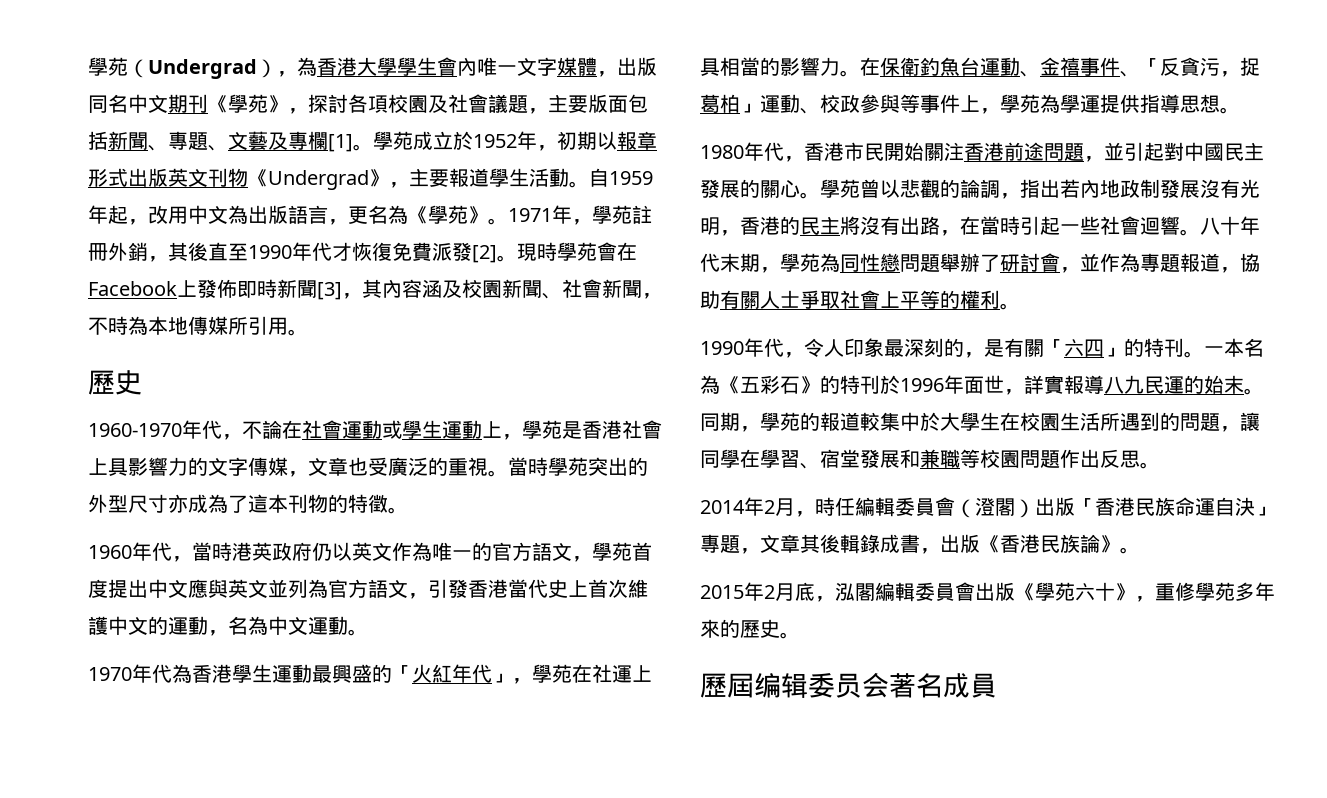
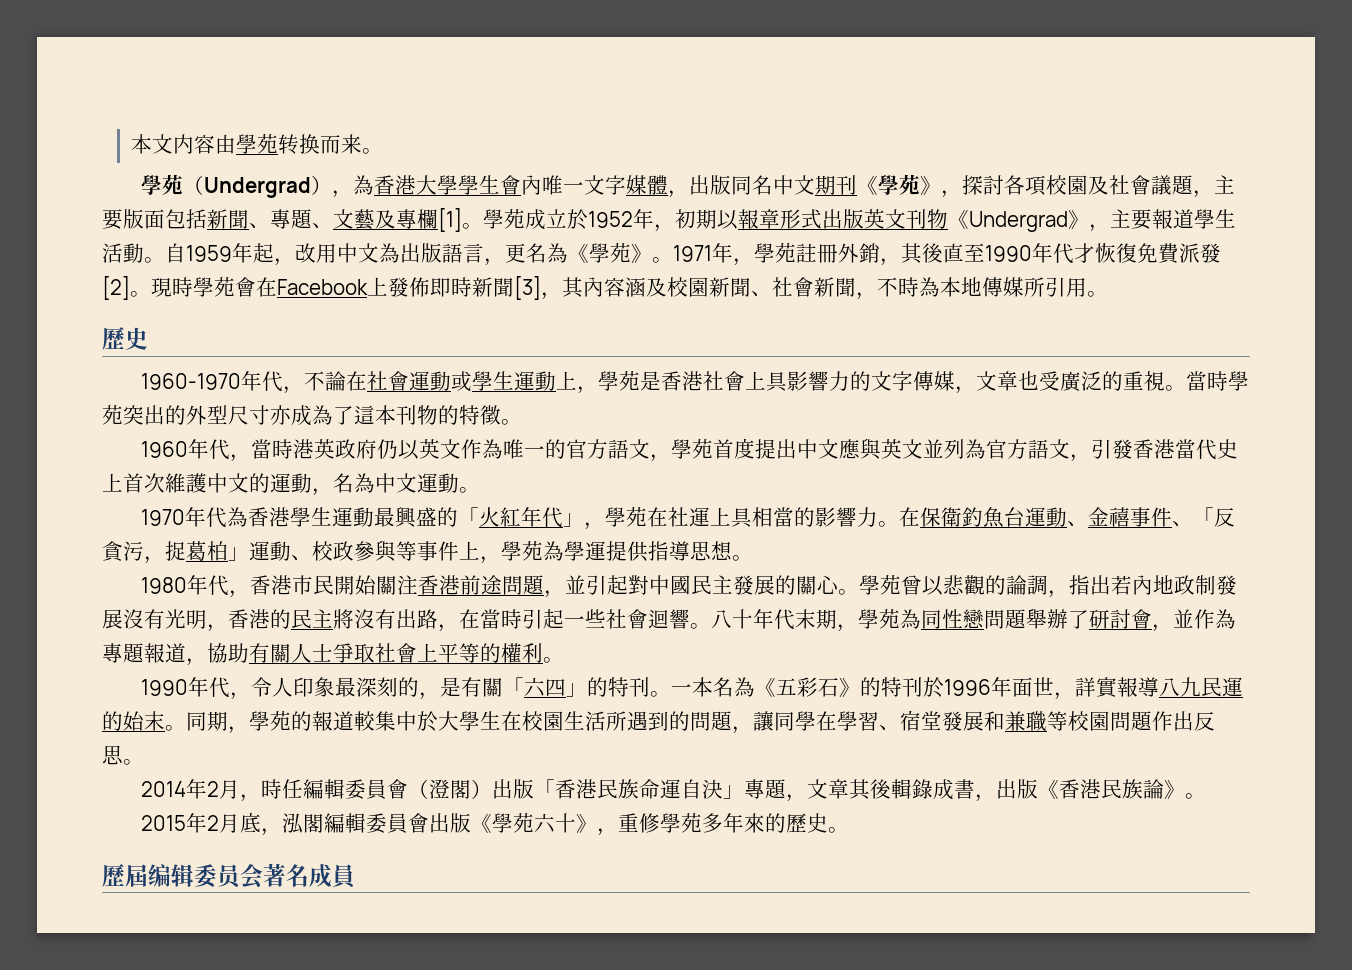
(88, 66) none -> [131,134,384,155] 本文内容由學苑转换而来。 //

